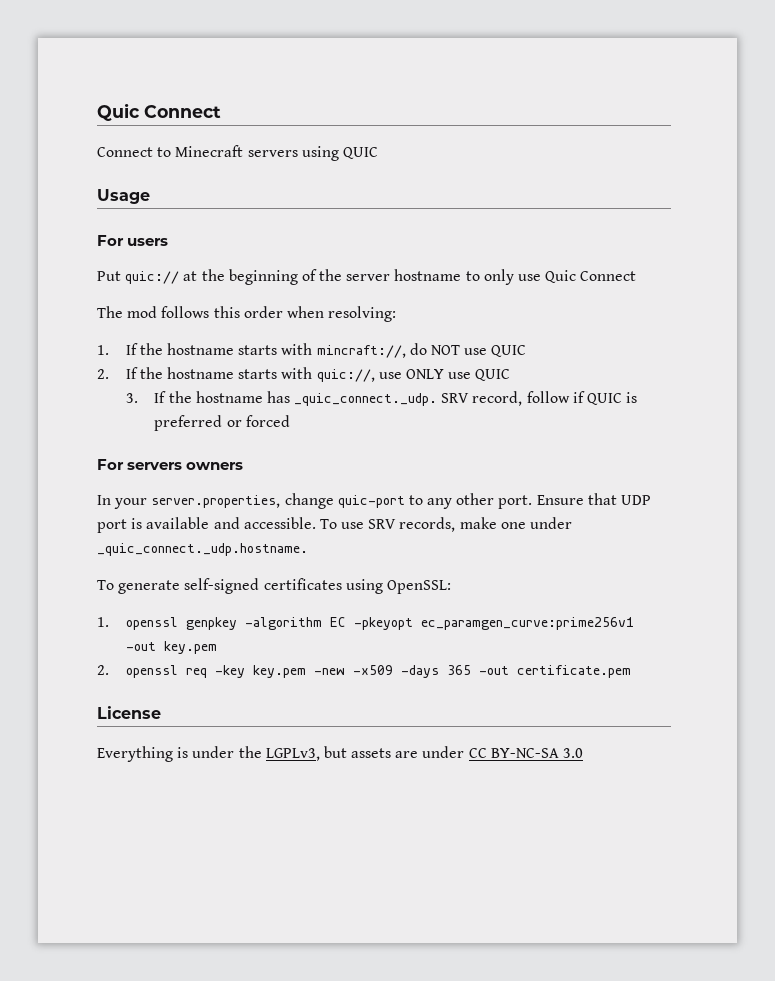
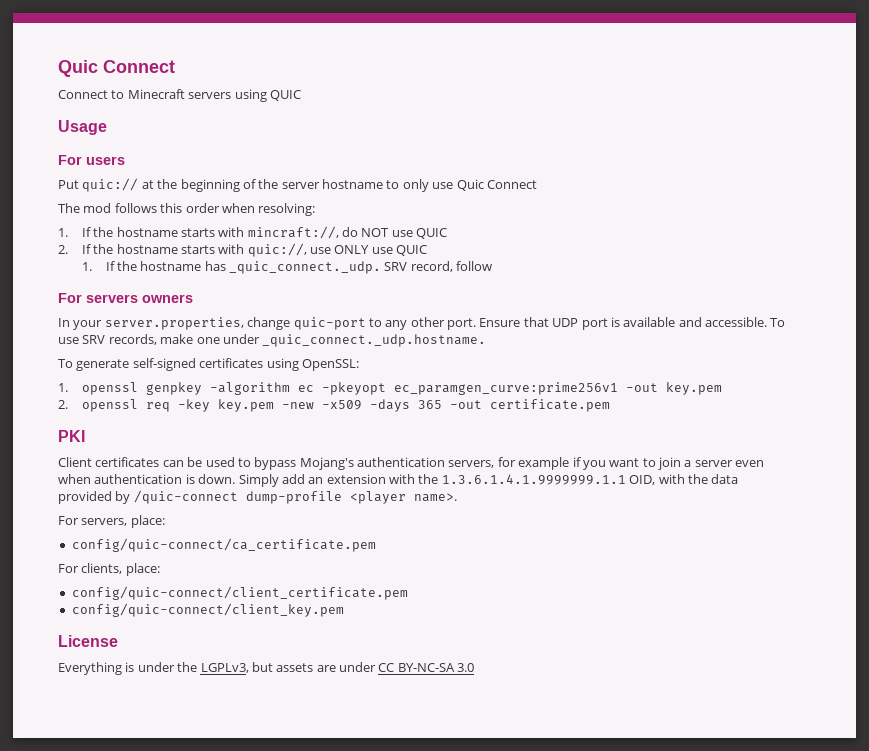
[125,393,138,403] 3. -> [81,262,92,271] 1.
[572,391,638,405] [154,415,290,431] if QUIC is preferred or forced -> (493, 266) none
[329,617,346,627] EC -> [297,385,314,392] ec
(631, 671) none -> [58,430,85,442] [58,457,765,470] [58,474,739,487] [58,490,457,504] [58,515,165,528] [71,538,376,552] [58,563,160,576] [71,586,408,600] [71,603,344,617] // PKI // Client certificates can be used to bypass Mojang's authentication servers, for example if you want to join a server even when authentication is down. Simply add an extension with the 1.3.6.1.4.1.9999999.1.1 OID, with the data provided by /quic-connect dump-profile <player name>. // For servers, place: // config/quic-connect/ca_certificate.pem // For clients, place: // config/quic-connect/client_certificate.pem // config/quic-connect/client_key.pem

